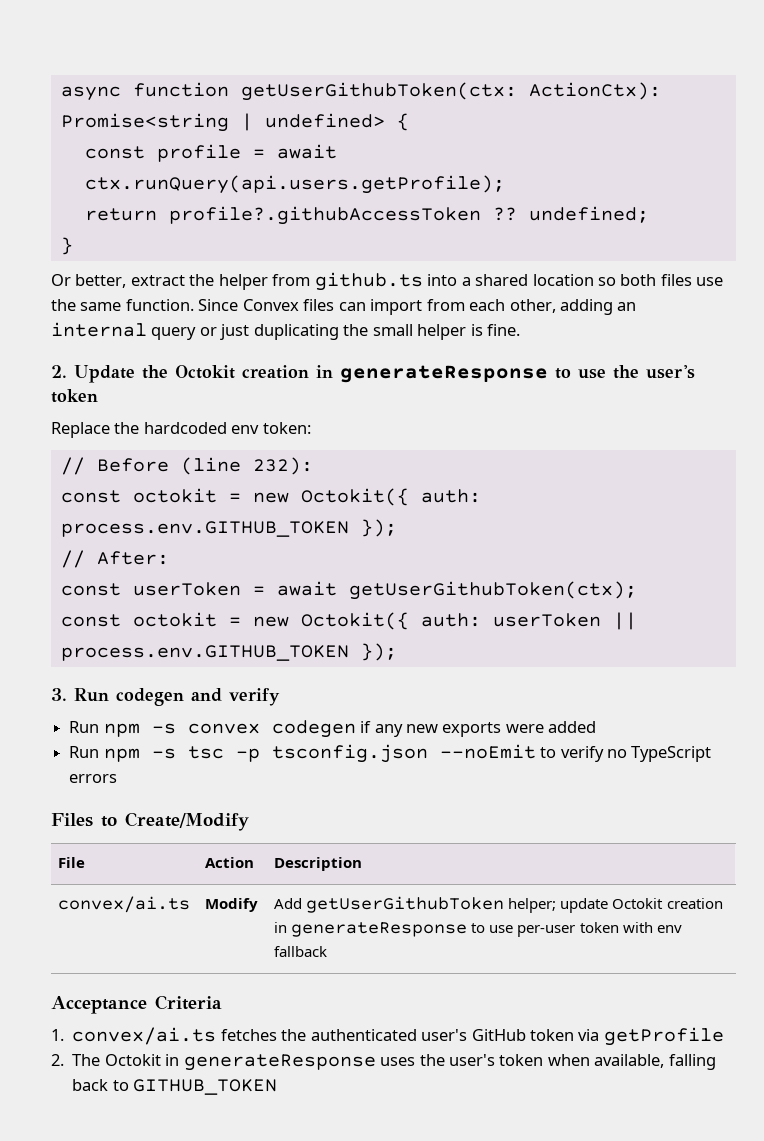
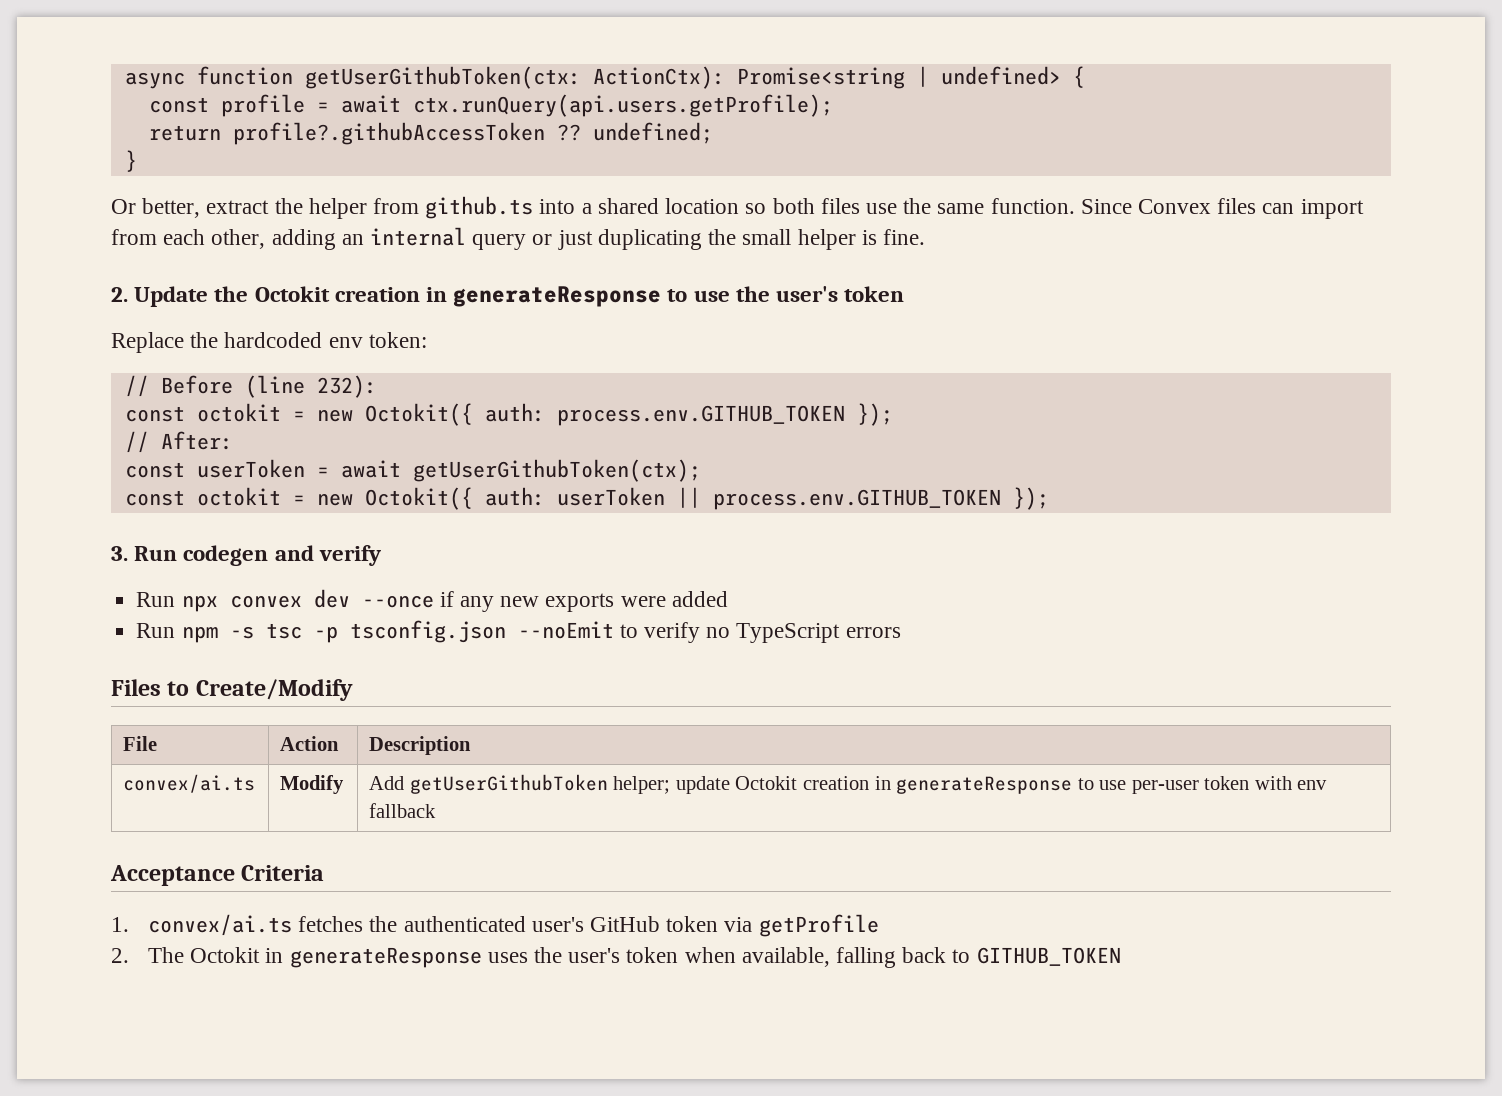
[103,720,356,738] npm -s convex codegen -> [181,589,434,612] npx convex dev --once

